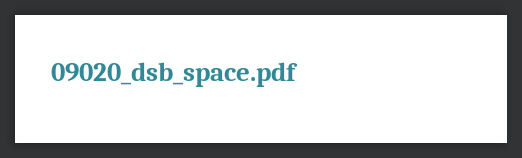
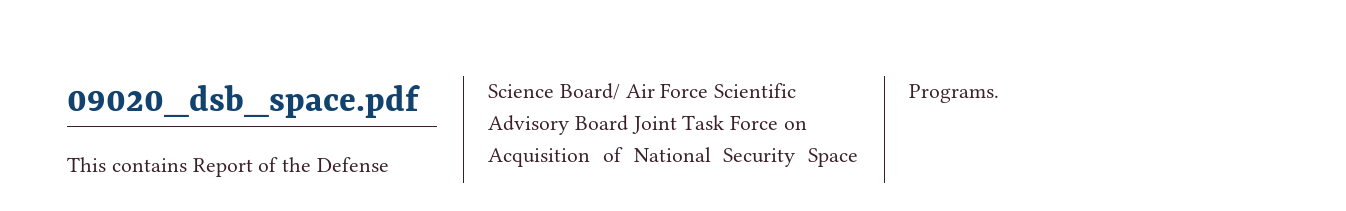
(298, 74) none -> [67,157,390,177] [488,83,797,100] [488,115,808,135] [488,147,858,167] [909,84,999,103] // This contains Report of the Defense Science Board/ Air Force Scientific Advisory Board Joint Task Force on Acquisition of National Security Space Programs.

